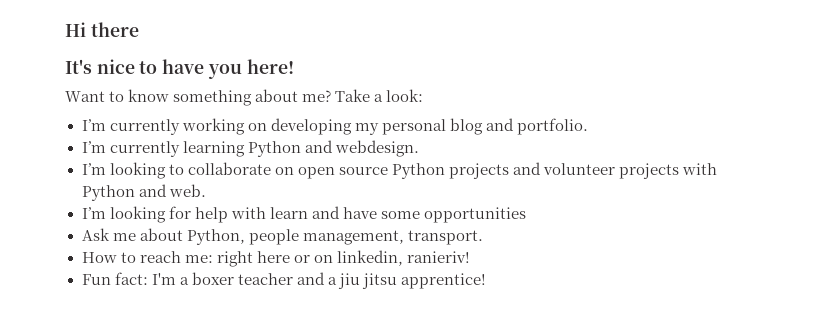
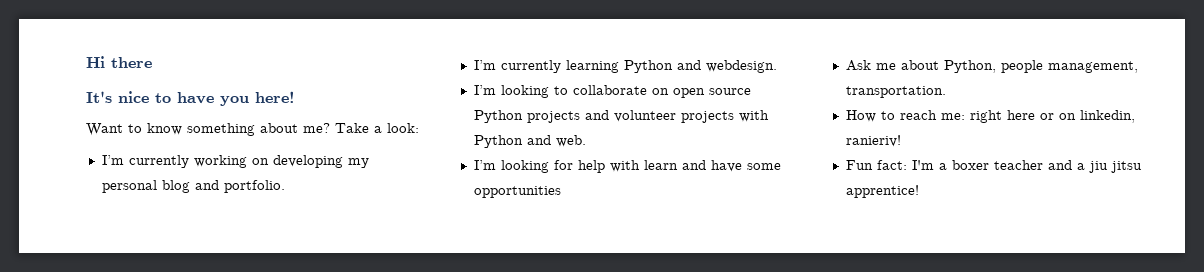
[407,230,483,245] transport. -> [845,86,946,98] transportation.

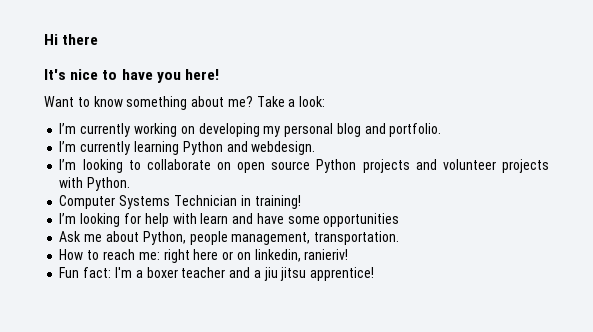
[473,135,586,148] Python and web. -> [87,177,131,191] [59,195,301,209] Python. // Computer Systems Technician in training!

